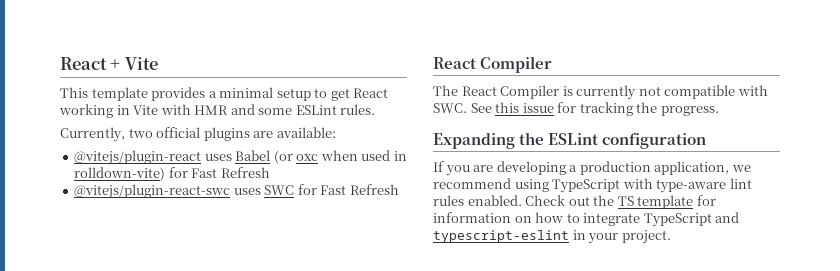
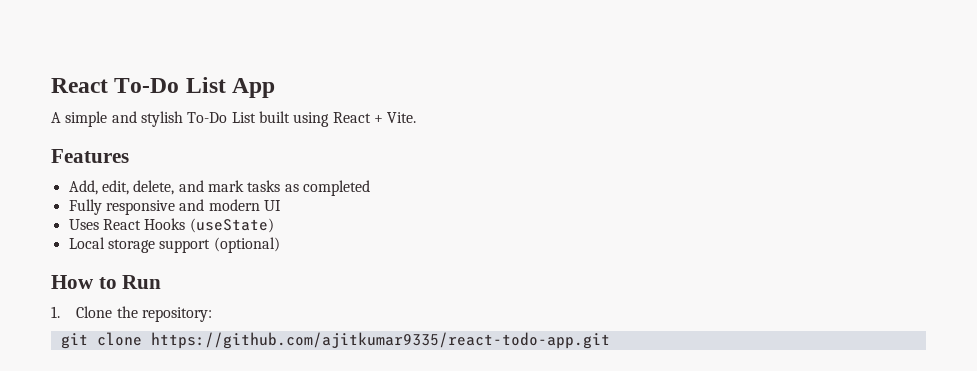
[60,57,158,70] [60,87,389,101] [59,104,376,118] [60,127,336,142] [74,150,407,165] [74,167,270,181] [74,184,399,199] [433,56,553,73] [433,85,768,100] [433,102,719,116] [433,132,707,149] [433,161,751,176] [433,178,752,193] [433,195,716,209] [433,212,740,227] [433,230,671,244] React + Vite // This template provides a minimal setup to get React working in Vite with HMR and some ESLint rules. // Currently, two official plugins are available: // @vitejs/plugin-react uses Babel (or oxc when used in rolldown-vite) for Fast Refresh // @vitejs/plugin-react-swc uses SWC for Fast Refresh // React Compiler // The React Compiler is currently not compatible with SWC. See this issue for tracking the progress. // Expanding the ESLint configuration // If you are developing a production application, we recommend using TypeScript with type-aware lint rules enabled. Check out the TS template for information on how to integrate TypeScript and typescript-eslint in your project. -> [51,77,276,98] [51,111,417,127] [51,149,129,163] [68,180,370,196] [68,199,281,215] [68,218,274,233] [68,237,280,253] [51,275,162,289] [51,306,213,322] [60,332,610,349] React To-Do List App // A simple and stylish To-Do List built using React + Vite. // Features // Add, edit, delete, and mark tasks as completed // Fully responsive and modern UI // Uses React Hooks (useState) // Local storage support (optional) // How to Run // 1. Clone the repository: // git clone https://github.com/ajitkumar9335/react-todo-app.git

